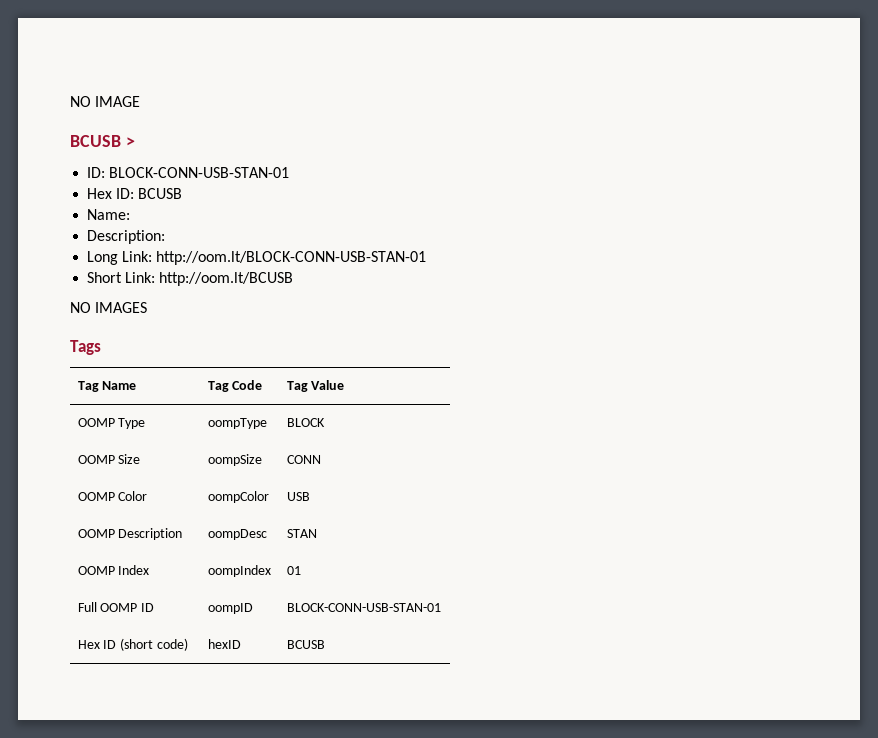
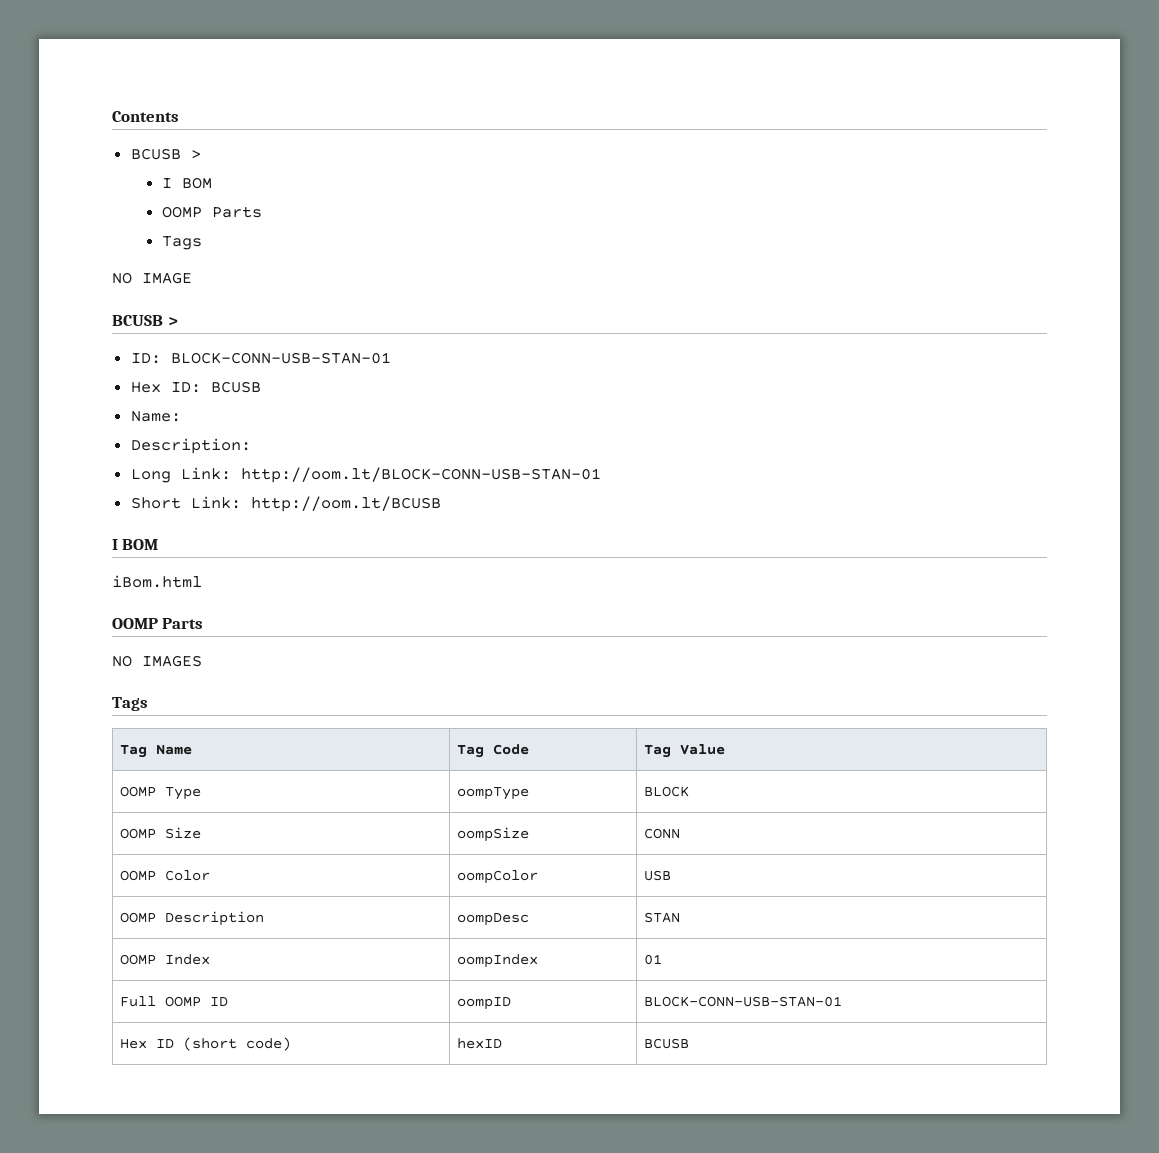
(70, 101) none -> [112,111,179,122] [130,148,201,160] [162,177,213,189] [162,206,263,218] [162,236,203,250] Contents // BCUSB > // I BOM // OOMP Parts // Tags //
(294, 279) none -> [112,539,159,550] [112,575,202,588] [112,618,204,629] // I BOM // iBom.html // OOMP Parts

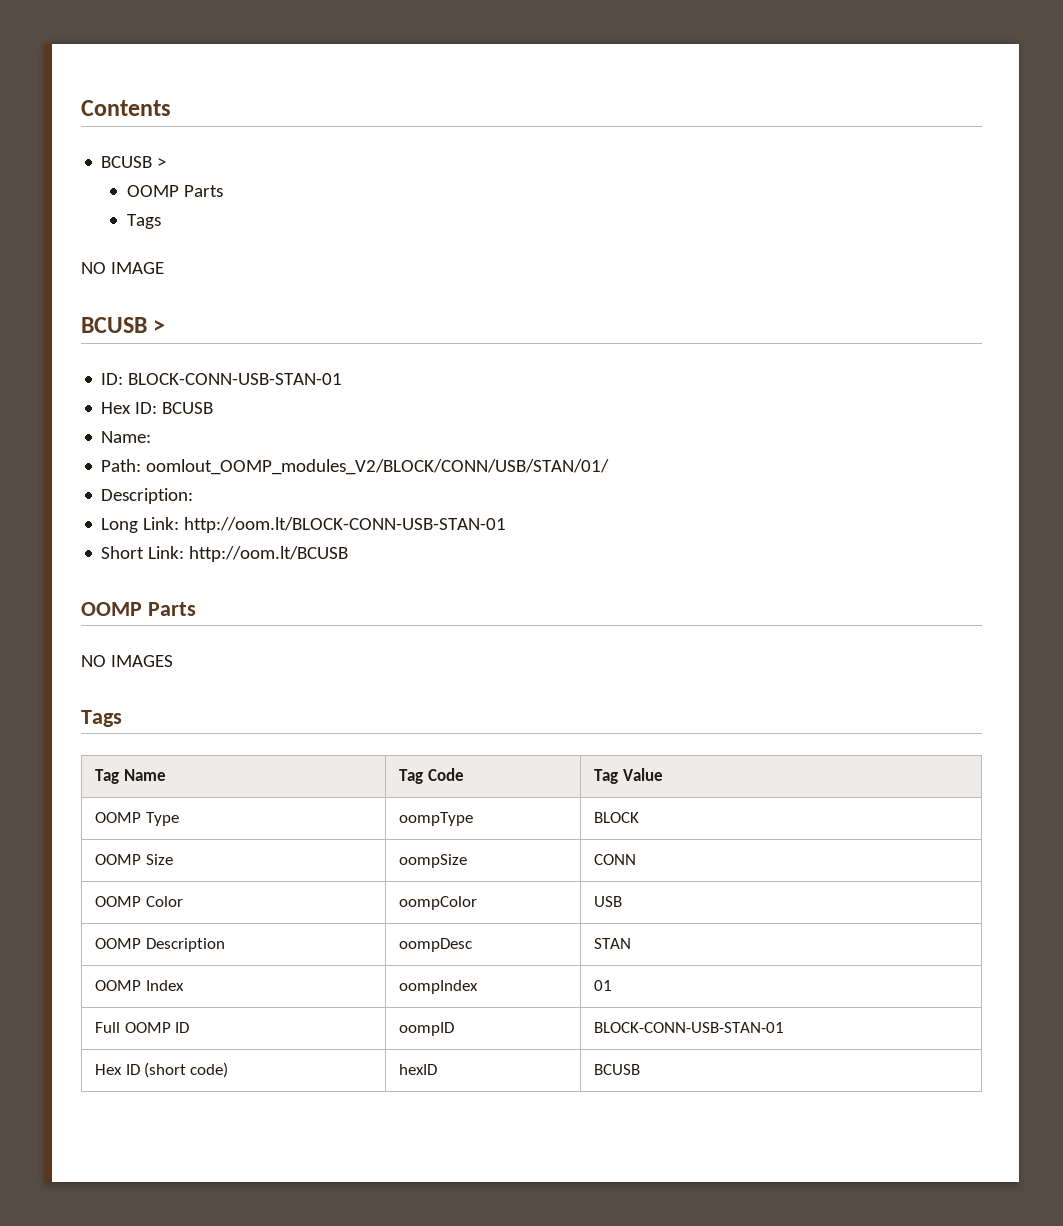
[162,177,213,189] // I BOM -> (167, 163) none
(181, 416) none -> [101,459,610,475] // Path: oomlout_OOMP_modules_V2/BLOCK/CONN/USB/STAN/01/
[112,539,159,550] [112,575,202,588] // I BOM // iBom.html -> (349, 554) none

